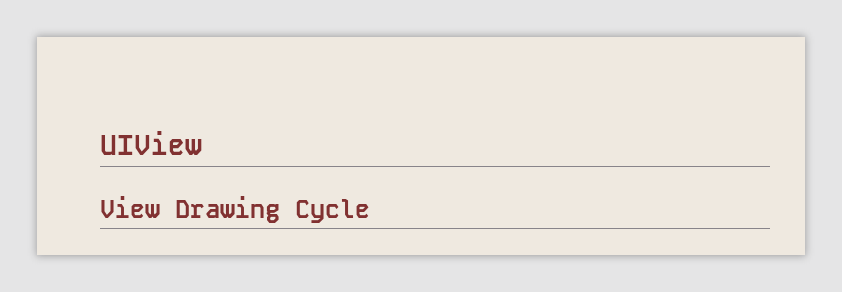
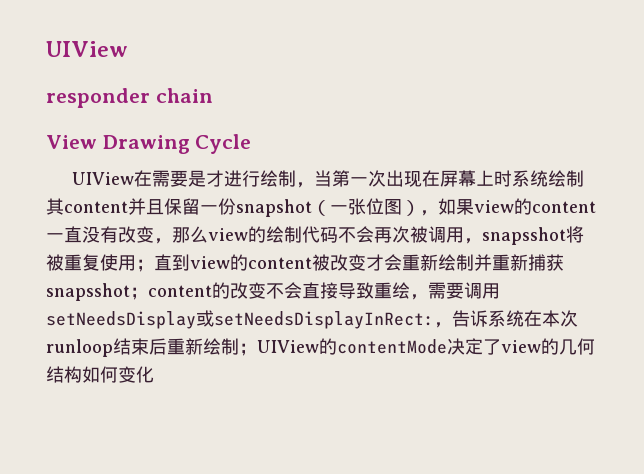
[100,131,202,155] UIView -> [46,41,128,57] [46,88,213,108] UIView // responder chain
(370, 211) none -> [71,170,584,188] [46,198,596,217] [46,226,584,245] [46,254,564,272] [46,282,500,301] [46,310,578,329] [46,338,595,357] [46,366,154,383] // UIView在需要是才进行绘制，当第一次出现在屏幕上时系统绘制其content并且保留一份snapshot（一张位图），如果view的content一直没有改变，那么view的绘制代码不会再次被调用，snapsshot将被重复使用；直到view的content被改变才会重新绘制并重新捕获snapsshot；content的改变不会直接导致重绘，需要调用setNeedsDisplay或setNeedsDisplayInRect:，告诉系统在本次runloop结束后重新绘制；UIView的contentMode决定了view的几何结构如何变化

